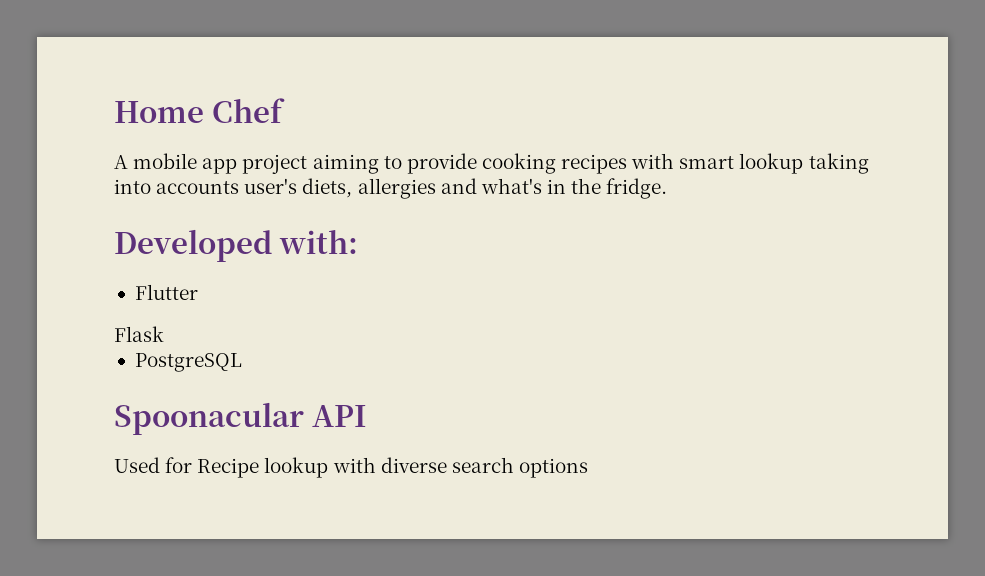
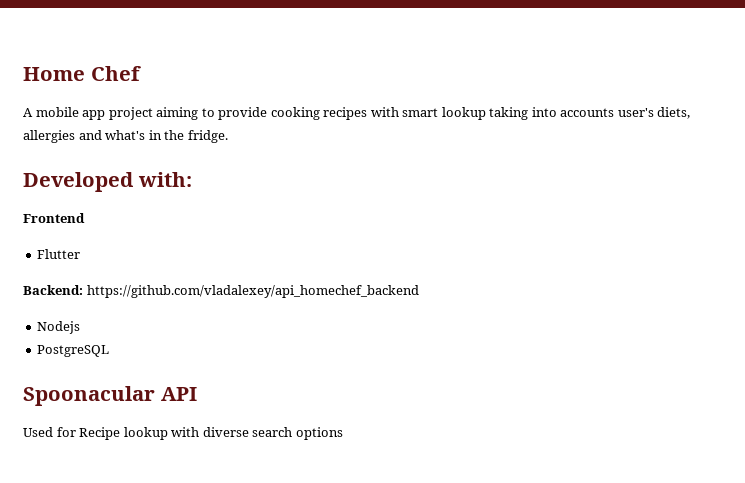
(358, 241) none -> [23,213,85,223] // Frontend
[114,326,164,342] Flask -> [23,285,419,298] [37,321,81,334] Backend: https://github.com/vladalexey/api_homechef_backend // Nodejs

